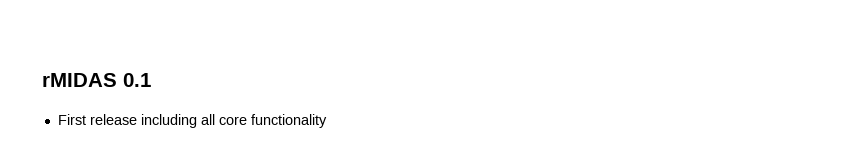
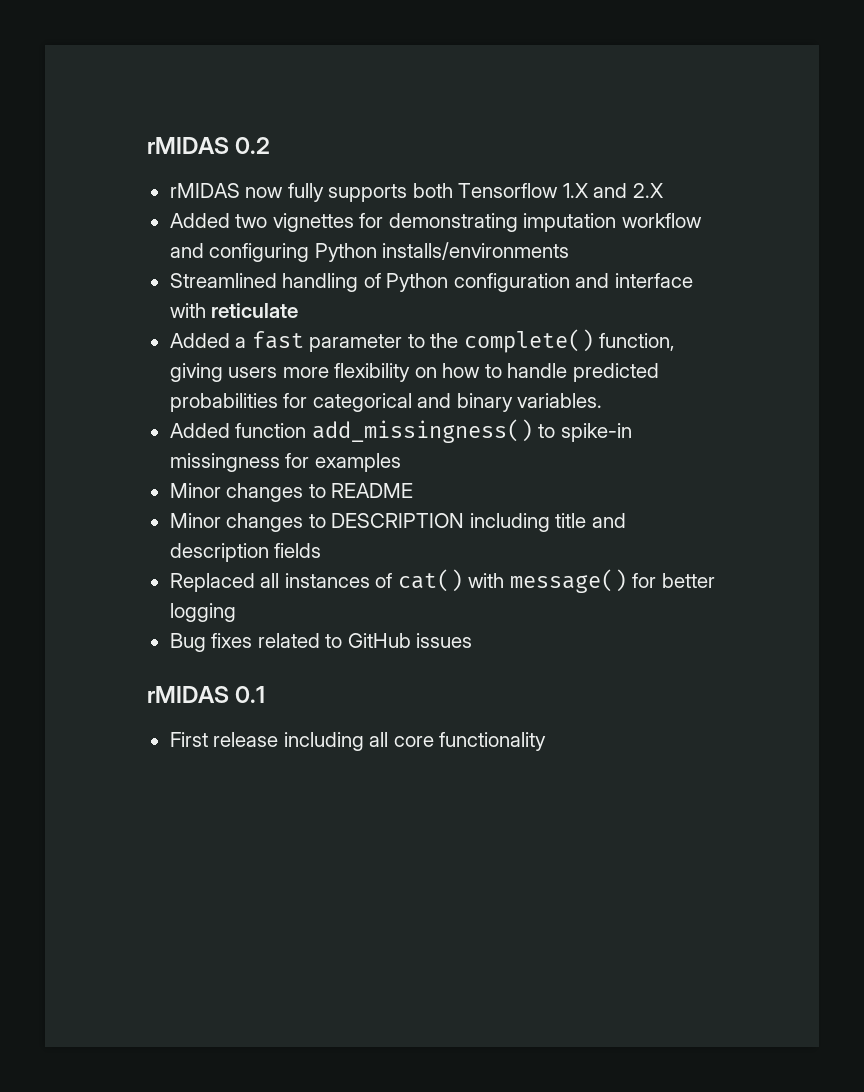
[42,73,117,87] rMIDAS -> [147,137,271,154] [169,183,663,202] [169,213,702,232] [169,242,570,262] [169,273,693,292] [169,303,299,318] [169,329,676,353] [169,363,659,382] [169,393,603,412] [169,419,632,443] [169,453,401,472] [169,483,414,502] [169,513,626,532] [169,543,322,562] [169,569,715,593] [169,603,236,622] [169,633,473,652] [147,686,229,703] rMIDAS 0.2 // rMIDAS now fully supports both Tensorflow 1.X and 2.X // Added two vignettes for demonstrating imputation workflow and configuring Python installs/environments // Streamlined handling of Python configuration and interface with reticulate // Added a fast parameter to the complete() function, giving users more flexibility on how to handle predicted probabilities for categorical and binary variables. // Added function add_missingness() to spike-in missingness for examples // Minor changes to README // Minor changes to DESCRIPTION including title and description fields // Replaced all instances of cat() with message() for better logging // Bug fixes related to GitHub issues // rMIDAS

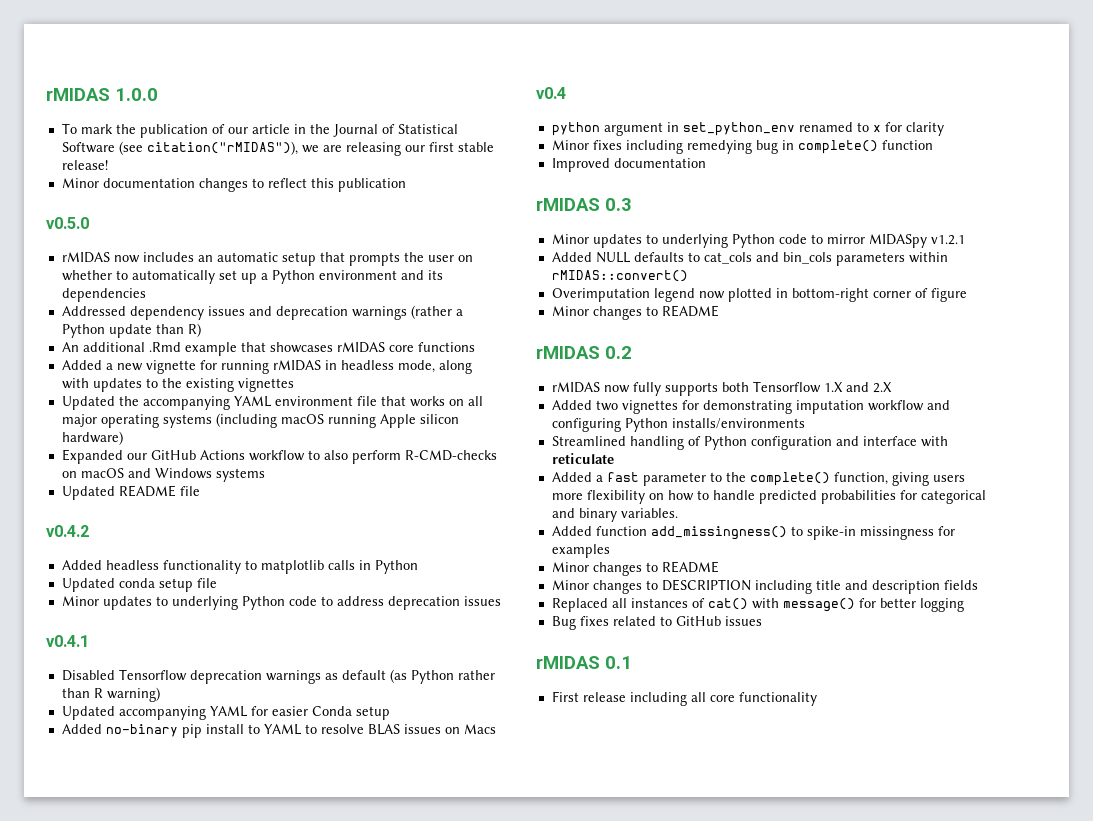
[147,137,229,154] rMIDAS -> [46,88,158,101] [61,123,458,138] [61,141,494,156] [61,160,108,170] [61,178,406,192] [46,217,89,229] [61,252,473,266] [61,270,443,284] [61,288,146,302] [61,305,463,320] [61,323,201,338] [61,342,475,356] [61,360,472,374] [61,378,294,392] [61,396,483,410] [61,413,459,428] [61,431,123,445] [61,449,497,464] [61,468,265,482] [61,485,200,500] [46,525,89,537] [61,560,418,574] [61,578,217,592] [61,596,501,610] [46,635,89,647] [61,669,495,684] [61,687,160,702] [61,706,390,720] [61,724,496,738] [536,87,566,99] [551,122,944,136] [551,140,933,154] [551,158,706,172] [536,198,632,211] [551,234,965,248] [551,252,948,266] [551,270,688,282] [551,288,967,302] [551,305,719,320] [536,346,600,359] rMIDAS 1.0.0 // To mark the publication of our article in the Journal of Statistical Software (see citation("rMIDAS")), we are releasing our first stable release! // Minor documentation changes to reflect this publication // v0.5.0 // rMIDAS now includes an automatic setup that prompts the user on whether to automatically set up a Python environment and its dependencies // Addressed dependency issues and deprecation warnings (rather a Python update than R) // An additional .Rmd example that showcases rMIDAS core functions // Added a new vignette for running rMIDAS in headless mode, along with updates to the existing vignettes // Updated the accompanying YAML environment file that works on all major operating systems (including macOS running Apple silicon hardware) // Expanded our GitHub Actions workflow to also perform R-CMD-checks on macOS and Windows systems // Updated README file // v0.4.2 // Added headless functionality to matplotlib calls in Python // Updated conda setup file // Minor updates to underlying Python code to address deprecation issues // v0.4.1 // Disabled Tensorflow deprecation warnings as default (as Python rather than R warning) // Updated accompanying YAML for easier Conda setup // Added no-binary pip install to YAML to resolve BLAS issues on Macs // v0.4 // python argument in set_python_env renamed to x for clarity // Minor fixes including remedying bug in complete() function // Improved documentation // rMIDAS 0.3 // Minor updates to underlying Python code to mirror MIDASpy v1.2.1 // Added NULL defaults to cat_cols and bin_cols parameters within rMIDAS::convert() // Overimputation legend now plotted in bottom-right corner of figure // Minor changes to README // rMIDAS

